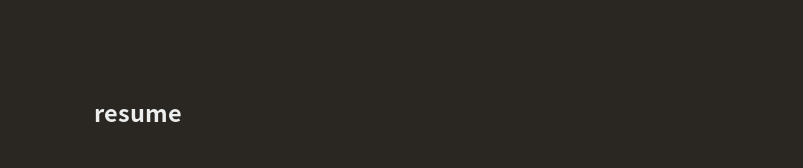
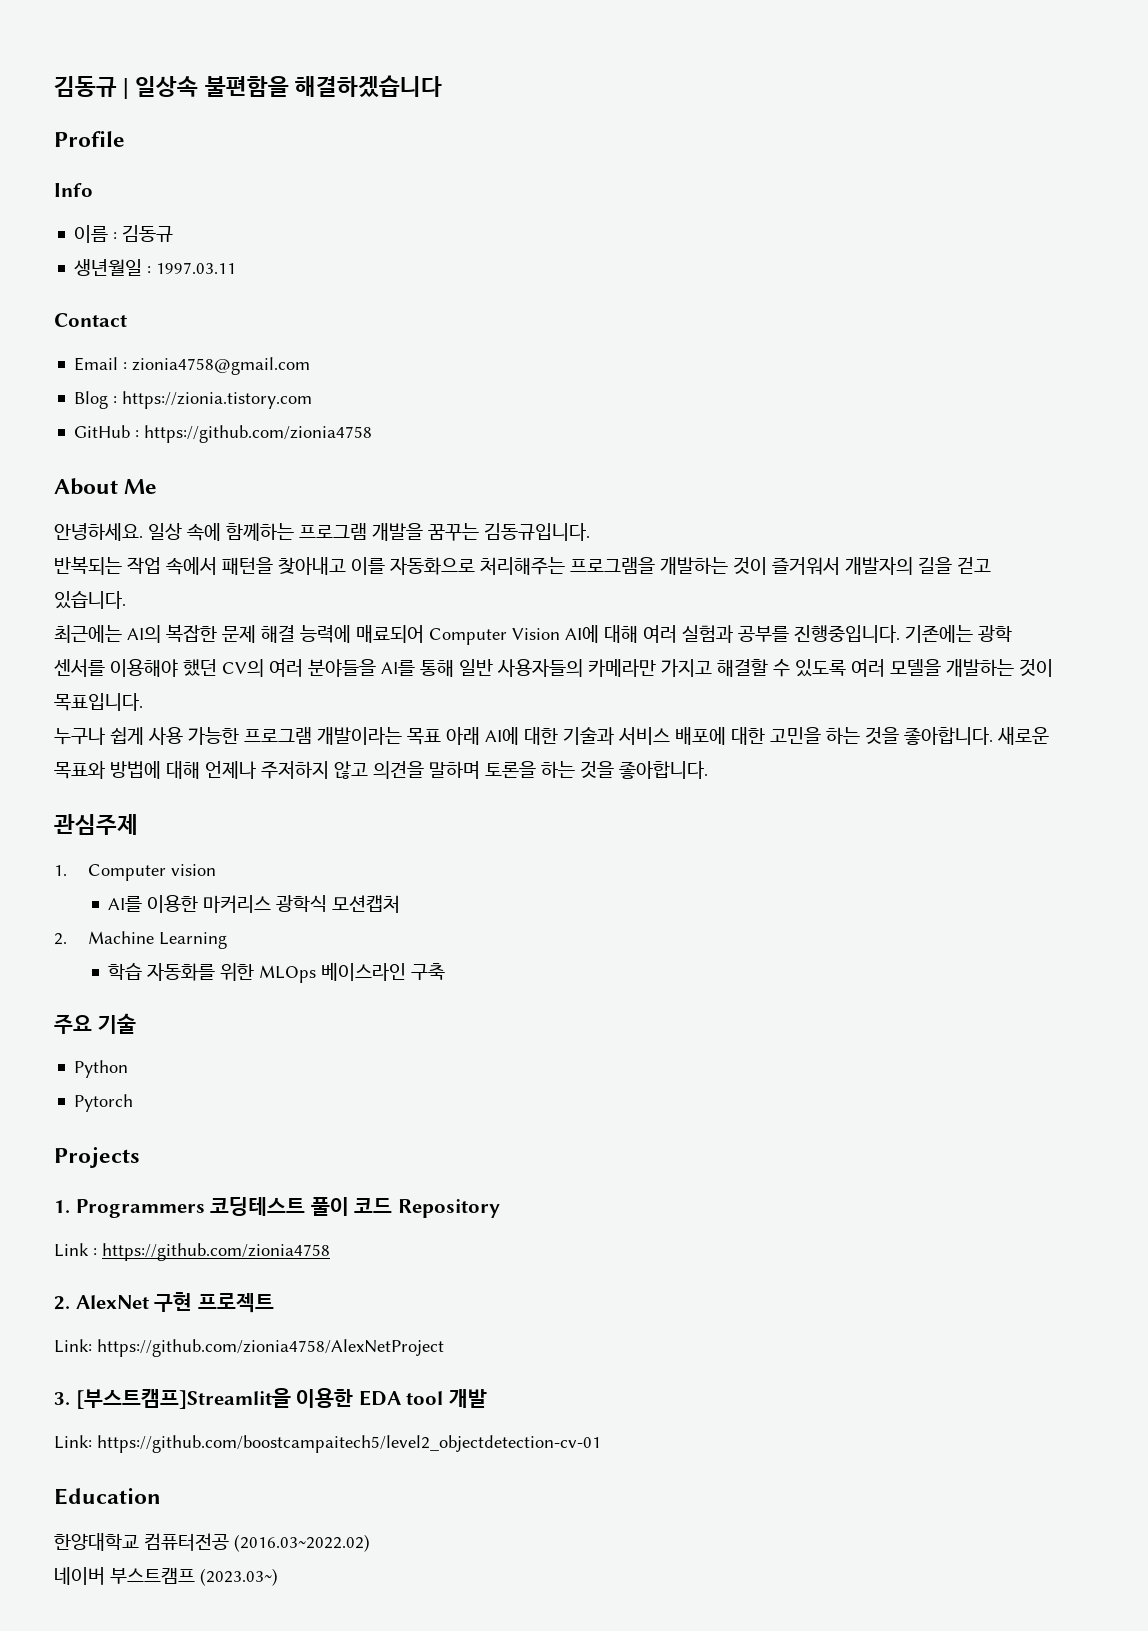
[94,109,182,122] resume -> [54,75,442,99] [54,131,125,147] [54,183,93,197] [74,225,174,243] [74,259,237,276] [54,313,127,327] [74,357,311,375] [74,391,313,409] [74,425,373,443] [54,478,158,495] [54,523,590,541] [54,556,991,575] [54,591,126,609] [54,624,1012,645] [54,659,1053,677] [54,693,143,711] [54,727,1049,745] [54,761,708,779] [54,814,138,835] [54,864,216,881] [108,895,401,913] [54,931,227,949] [108,962,446,983] [54,1013,136,1034] [74,1060,129,1078] [74,1094,134,1112] [54,1147,140,1168] [54,1197,500,1218] [54,1243,330,1261] [54,1292,274,1313] [54,1339,444,1357] [54,1388,487,1409] [54,1435,601,1453] [54,1488,161,1505] [54,1533,370,1552] [54,1567,278,1586] 김동규 | 일상속 불편함을 해결하겠습니다 // Profile // Info // 이름 : 김동규 // 생년월일 : 1997.03.11 // Contact // Email : zionia4758@gmail.com // Blog : https://zionia.tistory.com // GitHub : https://github.com/zionia4758 // About Me // 안녕하세요. 일상 속에 함께하는 프로그램 개발을 꿈꾸는 김동규입니다. // 반복되는 작업 속에서 패턴을 찾아내고 이를 자동화으로 처리해주는 프로그램을 개발하는 것이 즐거워서 개발자의 길을 걷고 있습니다. // 최근에는 AI의 복잡한 문제 해결 능력에 매료되어 Computer Vision AI에 대해 여러 실험과 공부를 진행중입니다. 기존에는 광학 센서를 이용해야 했던 CV의 여러 분야들을 AI를 통해 일반 사용자들의 카메라만 가지고 해결할 수 있도록 여러 모델을 개발하는 것이 목표입니다. // 누구나 쉽게 사용 가능한 프로그램 개발이라는 목표 아래 AI에 대한 기술과 서비스 배포에 대한 고민을 하는 것을 좋아합니다. 새로운 목표와 방법에 대해 언제나 주저하지 않고 의견을 말하며 토론을 하는 것을 좋아합니다. // 관심주제 // 1. Computer vision // AI를 이용한 마커리스 광학식 모션캡처 // 2. Machine Learning // 학습 자동화를 위한 MLOps 베이스라인 구축 // 주요 기술 // Python // Pytorch // Projects // 1. Programmers 코딩테스트 풀이 코드 Repository // Link : https://github.com/zionia4758 // 2. AlexNet 구현 프로젝트 // Link: https://github.com/zionia4758/AlexNetProject // 3. [부스트캠프]Streamlit을 이용한 EDA tool 개발 // Link: https://github.com/boostcampaitech5/level2_objectdetection-cv-01 // Education // 한양대학교 컴퓨터전공 (2016.03~2022.02) // 네이버 부스트캠프 (2023.03~)

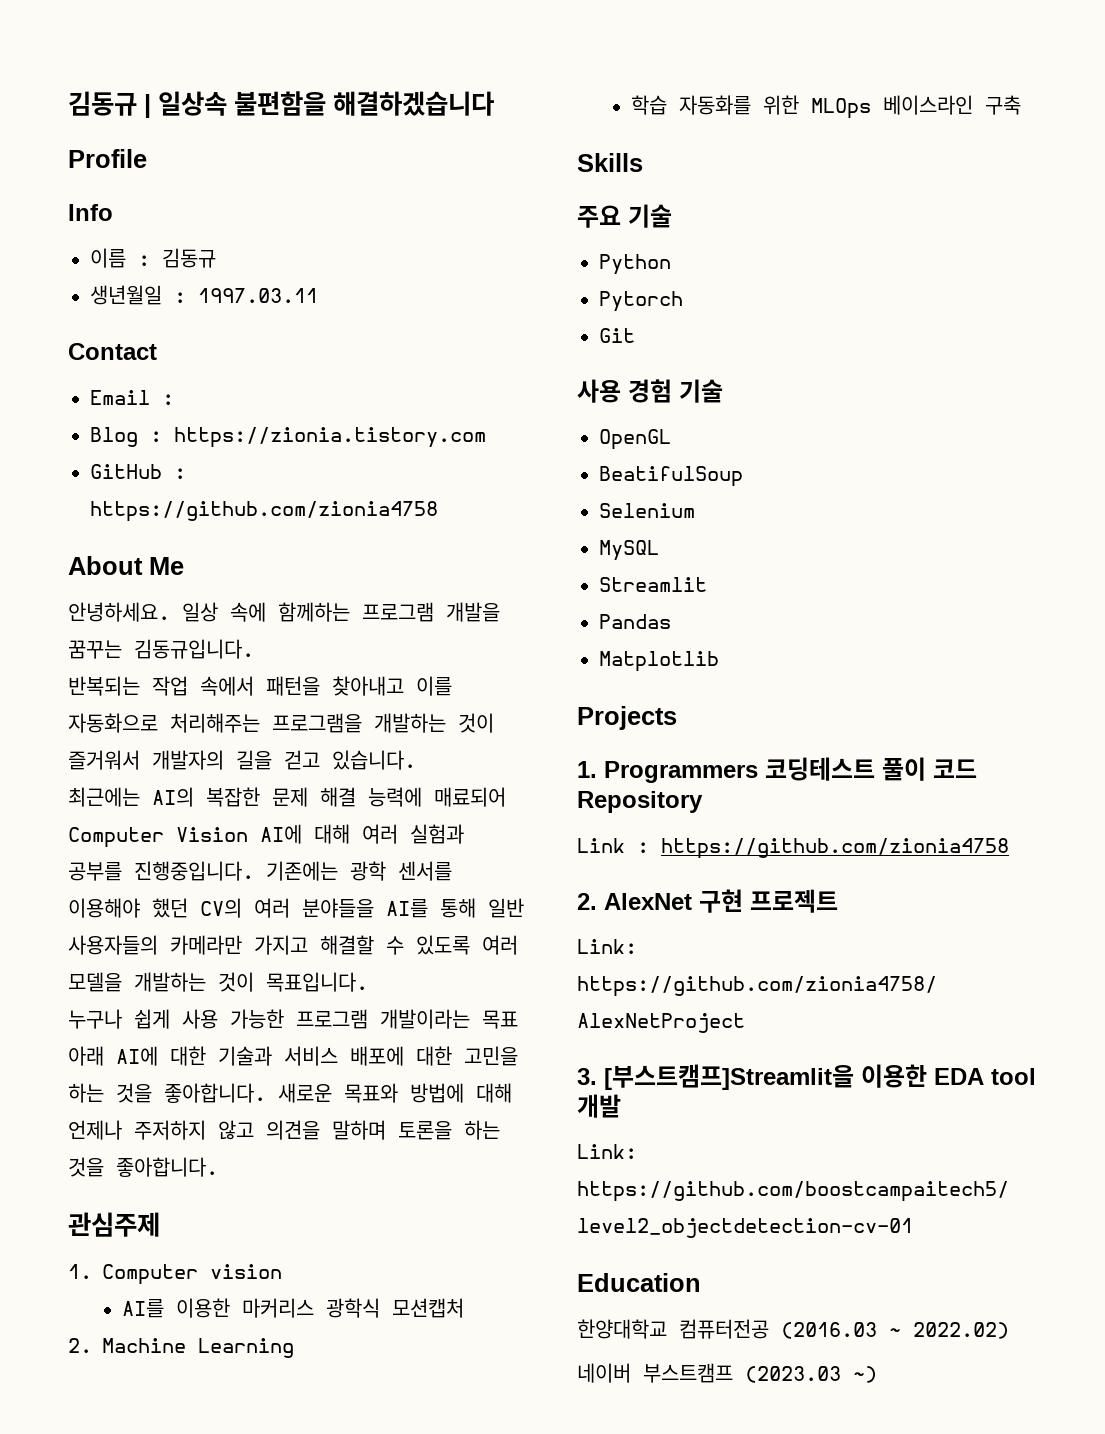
[132,357,311,375] zionia4758@gmail.com -> (174, 399) none
(446, 971) none -> [577,153,643,172] // Skills
(134, 1103) none -> [599,328,635,343] [577,379,723,403] [599,429,671,450] [599,466,743,487] [599,503,695,518] [599,540,659,561] [599,577,707,592] [599,614,671,629] [599,651,719,672] // Git // 사용 경험 기술 // OpenGL // BeatifulSoup // Selenium // MySQL // Streamlit // Pandas // Matplotlib
[234,1534,370,1552] (2016.03~2022.02) -> [781,1322,1009,1339] (2016.03 ~ 2022.02)
[200,1568,278,1586] (2023.03~) -> [745,1366,877,1383] (2023.03 ~)

